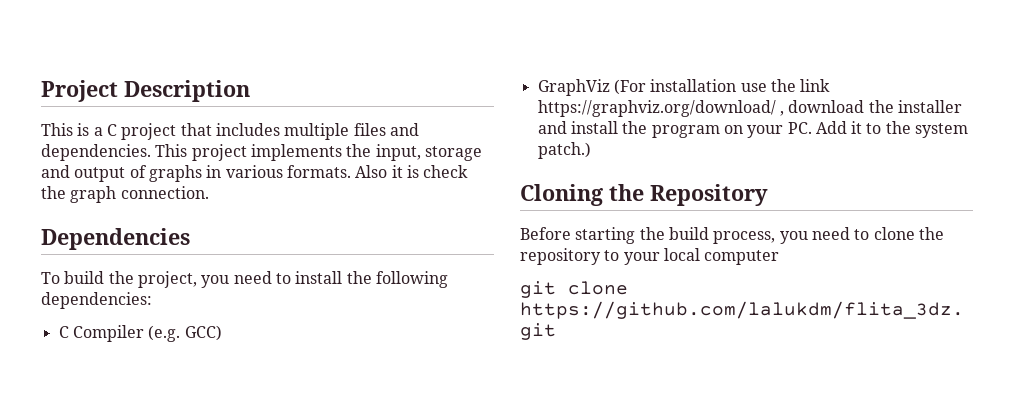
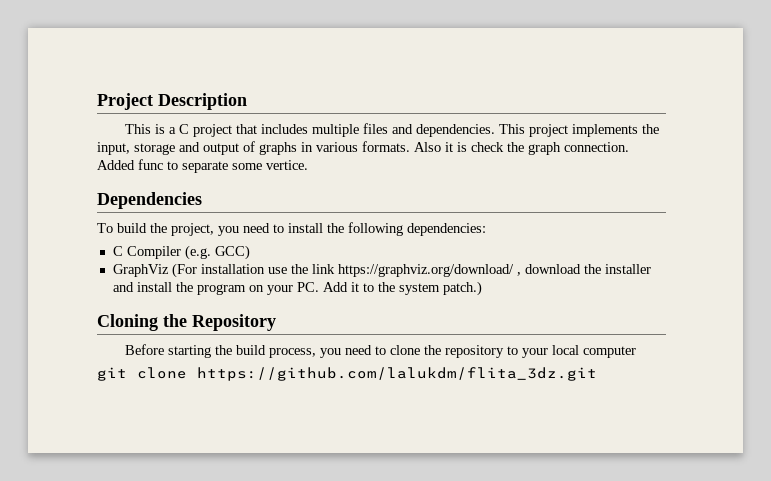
(209, 192) none -> [97,159,308,173] Added func to separate some vertice.

